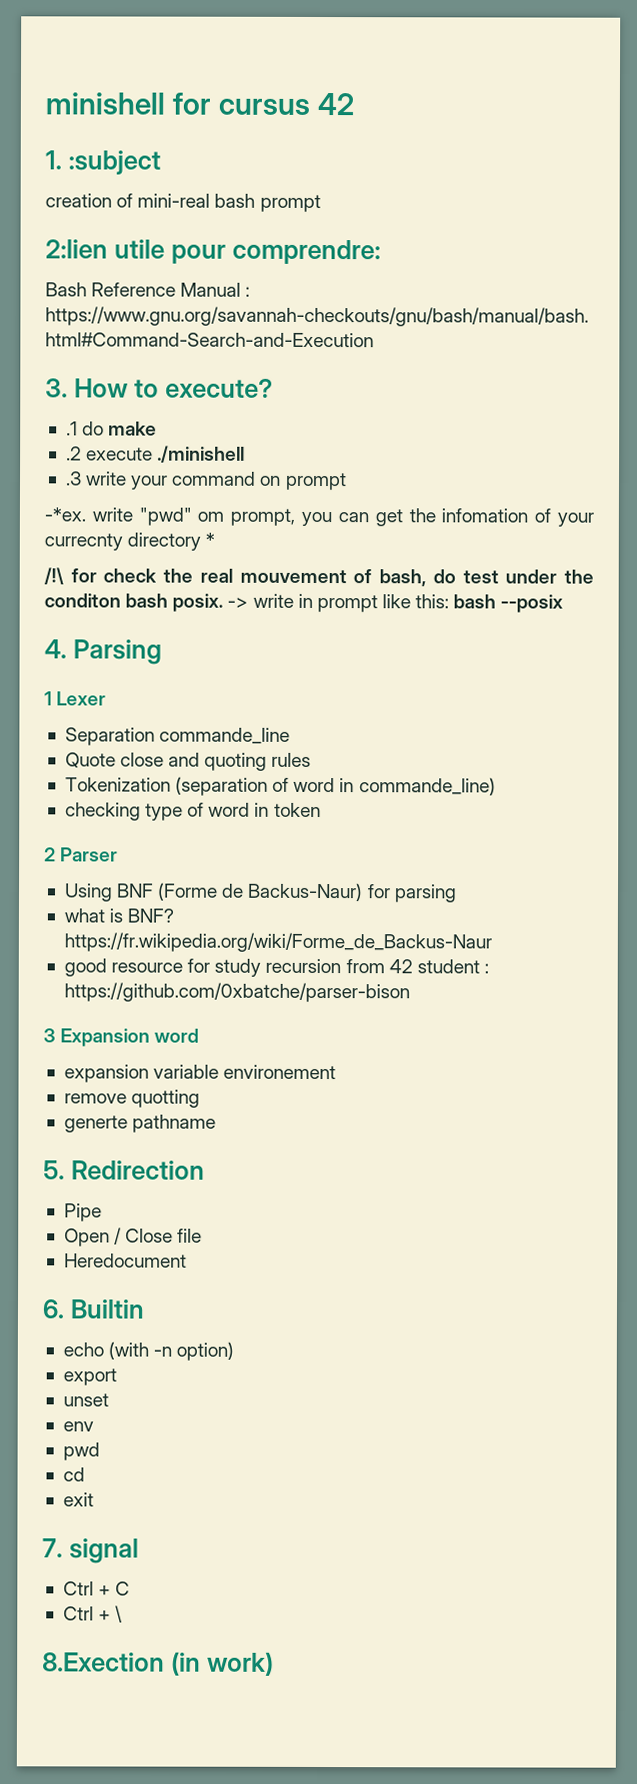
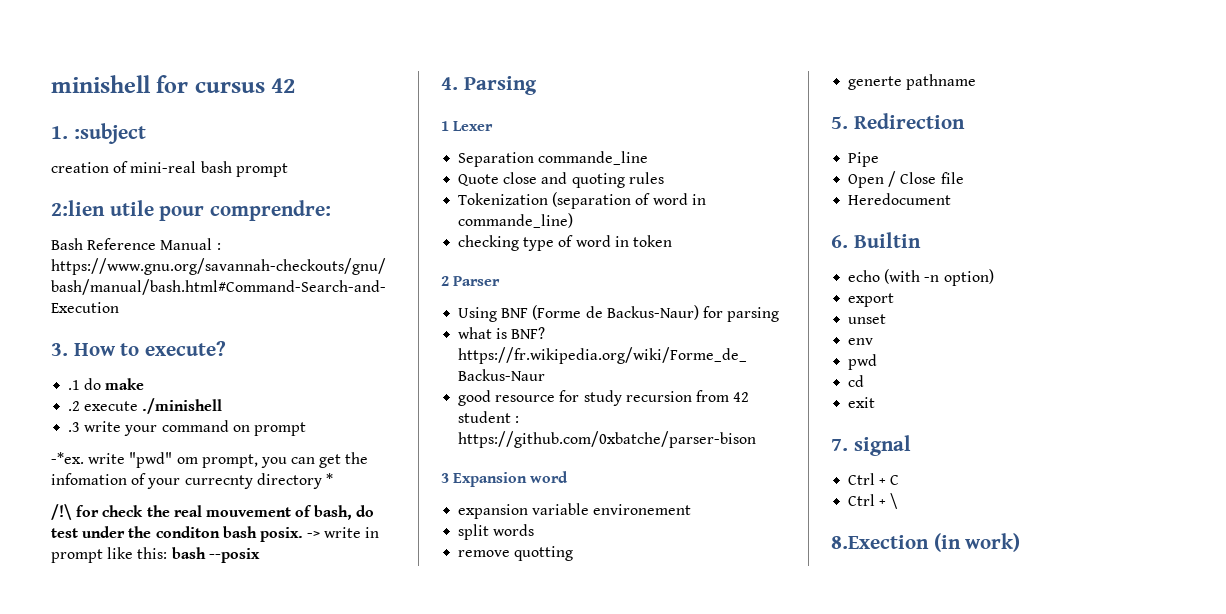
(337, 1072) none -> [458,524,535,540] // split words

